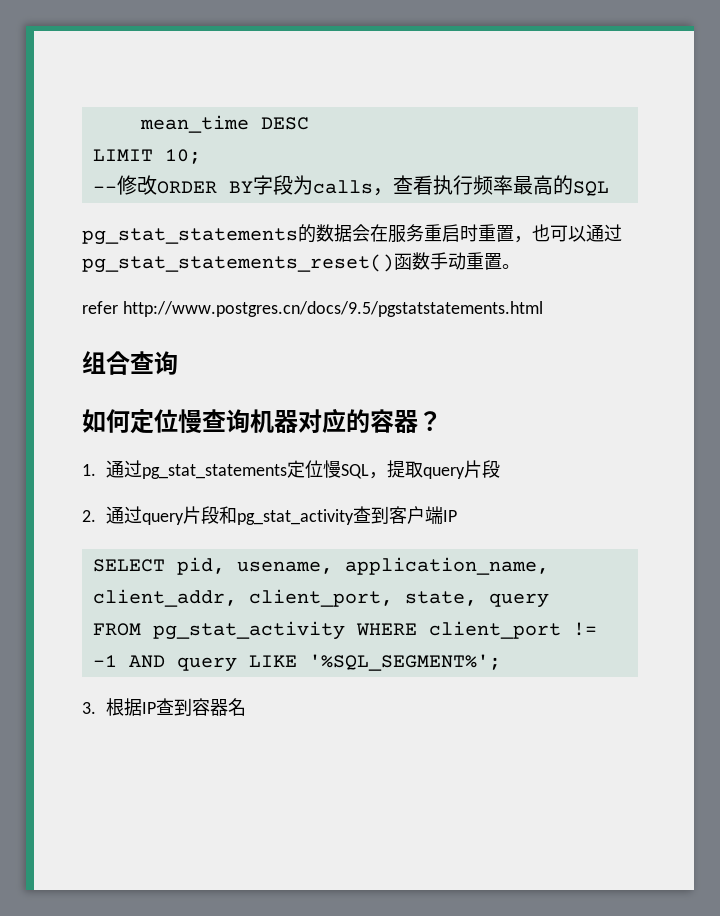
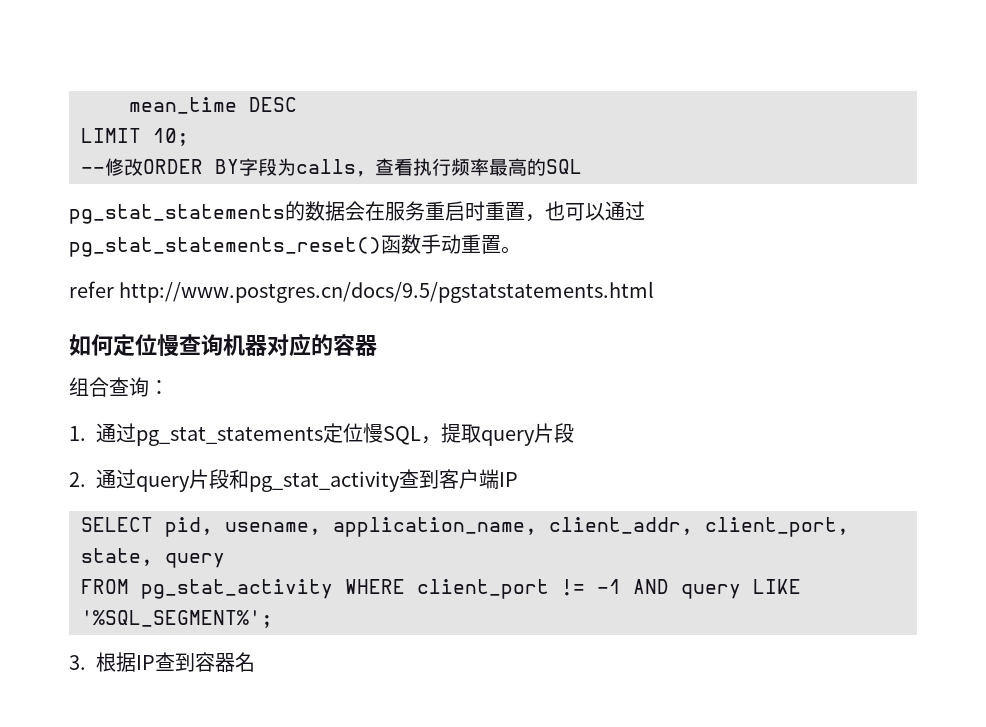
[82,351,178,375] // 组合查询 -> (655, 292) none
[418,411,442,431] ？ -> [69,377,169,397] // 组合查询：

